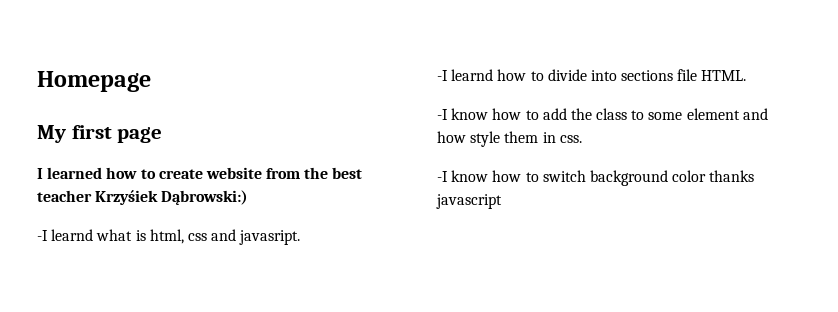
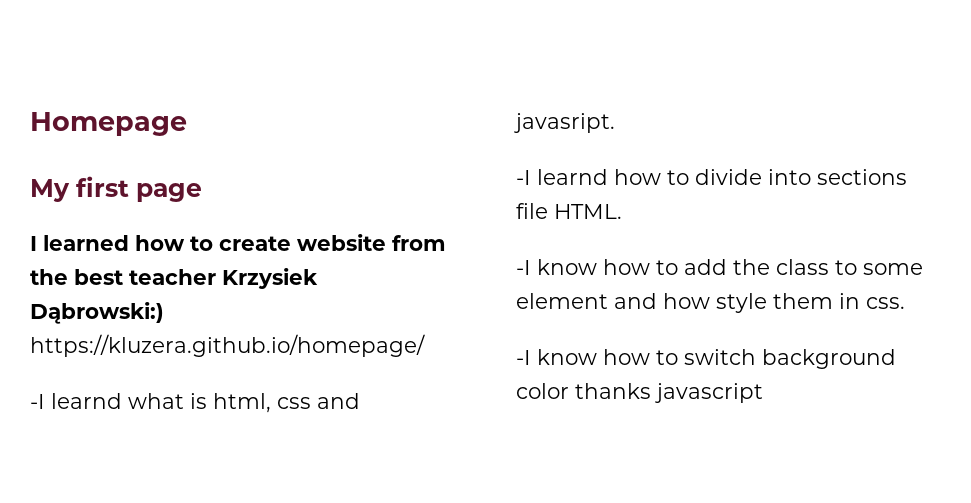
[95,190,159,205] Krzyśiek -> [222,268,318,289] Krzysiek
(249, 197) none -> [30,334,425,357] https://kluzera.github.io/homepage/

